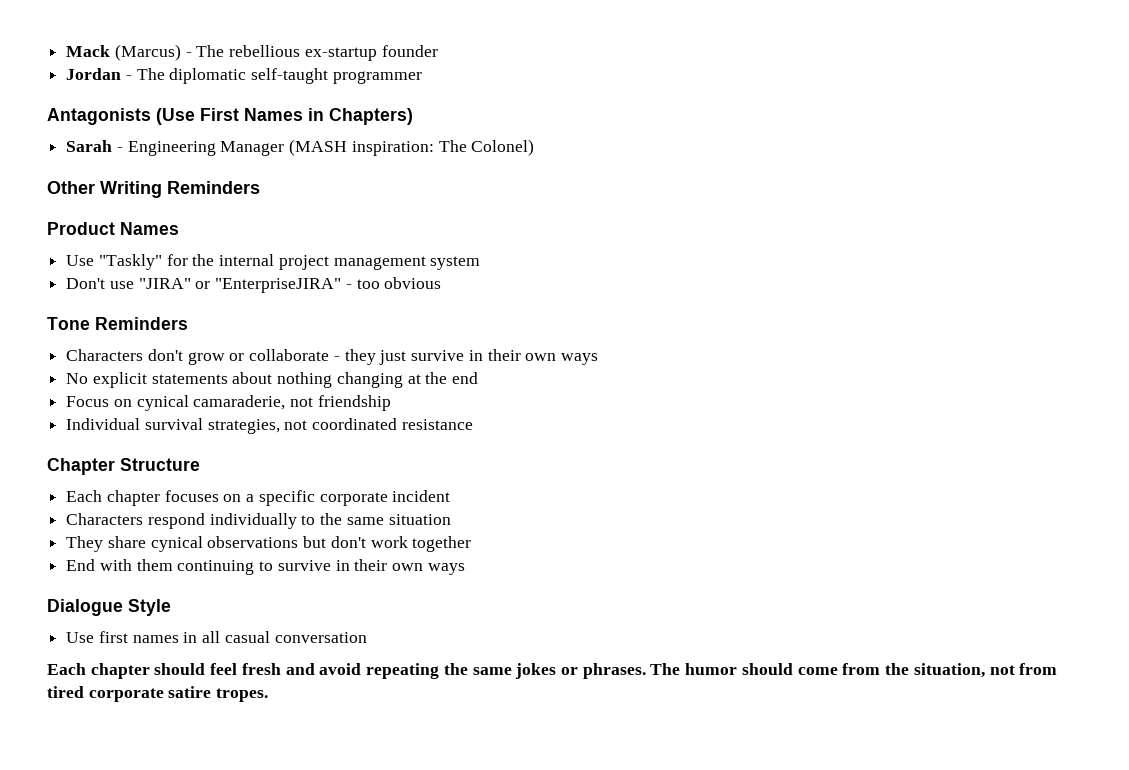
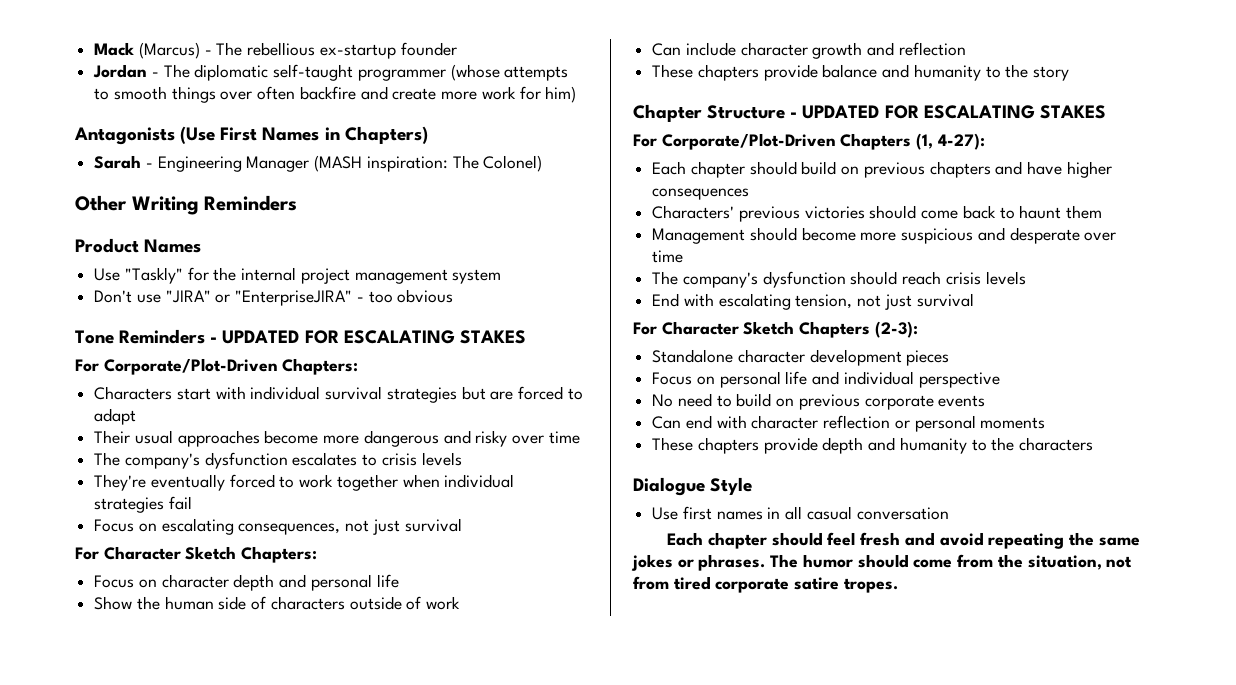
(422, 77) none -> [450,64,569,81] [94,86,577,103] (whose attempts to smooth things over often backfire and create more work for him)
[66,349,598,365] [66,372,479,388] [66,395,391,411] [66,418,473,434] [47,458,200,475] [66,490,451,506] [66,513,451,529] [66,536,472,552] [66,559,465,575] // Characters don't grow or collaborate - they just survive in their own ways // No explicit statements about nothing changing at the end // Focus on cynical camaraderie, not friendship // Individual survival strategies, not coordinated resistance // Chapter Structure // Each chapter focuses on a specific corporate incident // Characters respond individually to the same situation // They share cynical observations but don't work together // End with them continuing to survive in their own ways -> [210,330,526,344] [75,358,359,375] [94,386,583,403] [94,408,137,425] [94,430,580,447] [94,452,462,469] [94,474,515,491] [94,496,192,513] [94,518,462,535] [75,546,318,563] [94,574,399,591] [94,596,461,610] [652,42,966,59] [652,64,1070,81] [633,104,1106,122] [633,133,985,150] [652,161,1112,178] [652,188,750,200] [652,205,1103,222] [652,227,1117,244] [652,250,684,263] [652,271,1026,288] [652,293,974,310] [633,321,918,338] [652,349,950,366] [652,371,1000,388] [652,393,986,410] [652,415,1046,432] [652,437,1094,454] - UPDATED FOR ESCALATING STAKES // For Corporate/Plot-Driven Chapters: // Characters start with individual survival strategies but are forced to adapt // Their usual approaches become more dangerous and risky over time // The company's dysfunction escalates to crisis levels // They're eventually forced to work together when individual strategies fail // Focus on escalating consequences, not just survival // For Character Sketch Chapters: // Focus on character depth and personal life // Show the human side of characters outside of work // Can include character growth and reflection // These chapters provide balance and humanity to the story // Chapter Structure - UPDATED FOR ESCALATING STAKES // For Corporate/Plot-Driven Chapters (1, 4-27): // Each chapter should build on previous chapters and have higher consequences // Characters' previous victories should come back to haunt them // Management should become more suspicious and desperate over time // The company's dysfunction should reach crisis levels // End with escalating tension, not just survival // For Character Sketch Chapters (2-3): // Standalone character development pieces // Focus on personal life and individual perspective // No need to build on previous corporate events // Can end with character reflection or personal moments // These chapters provide depth and humanity to the characters

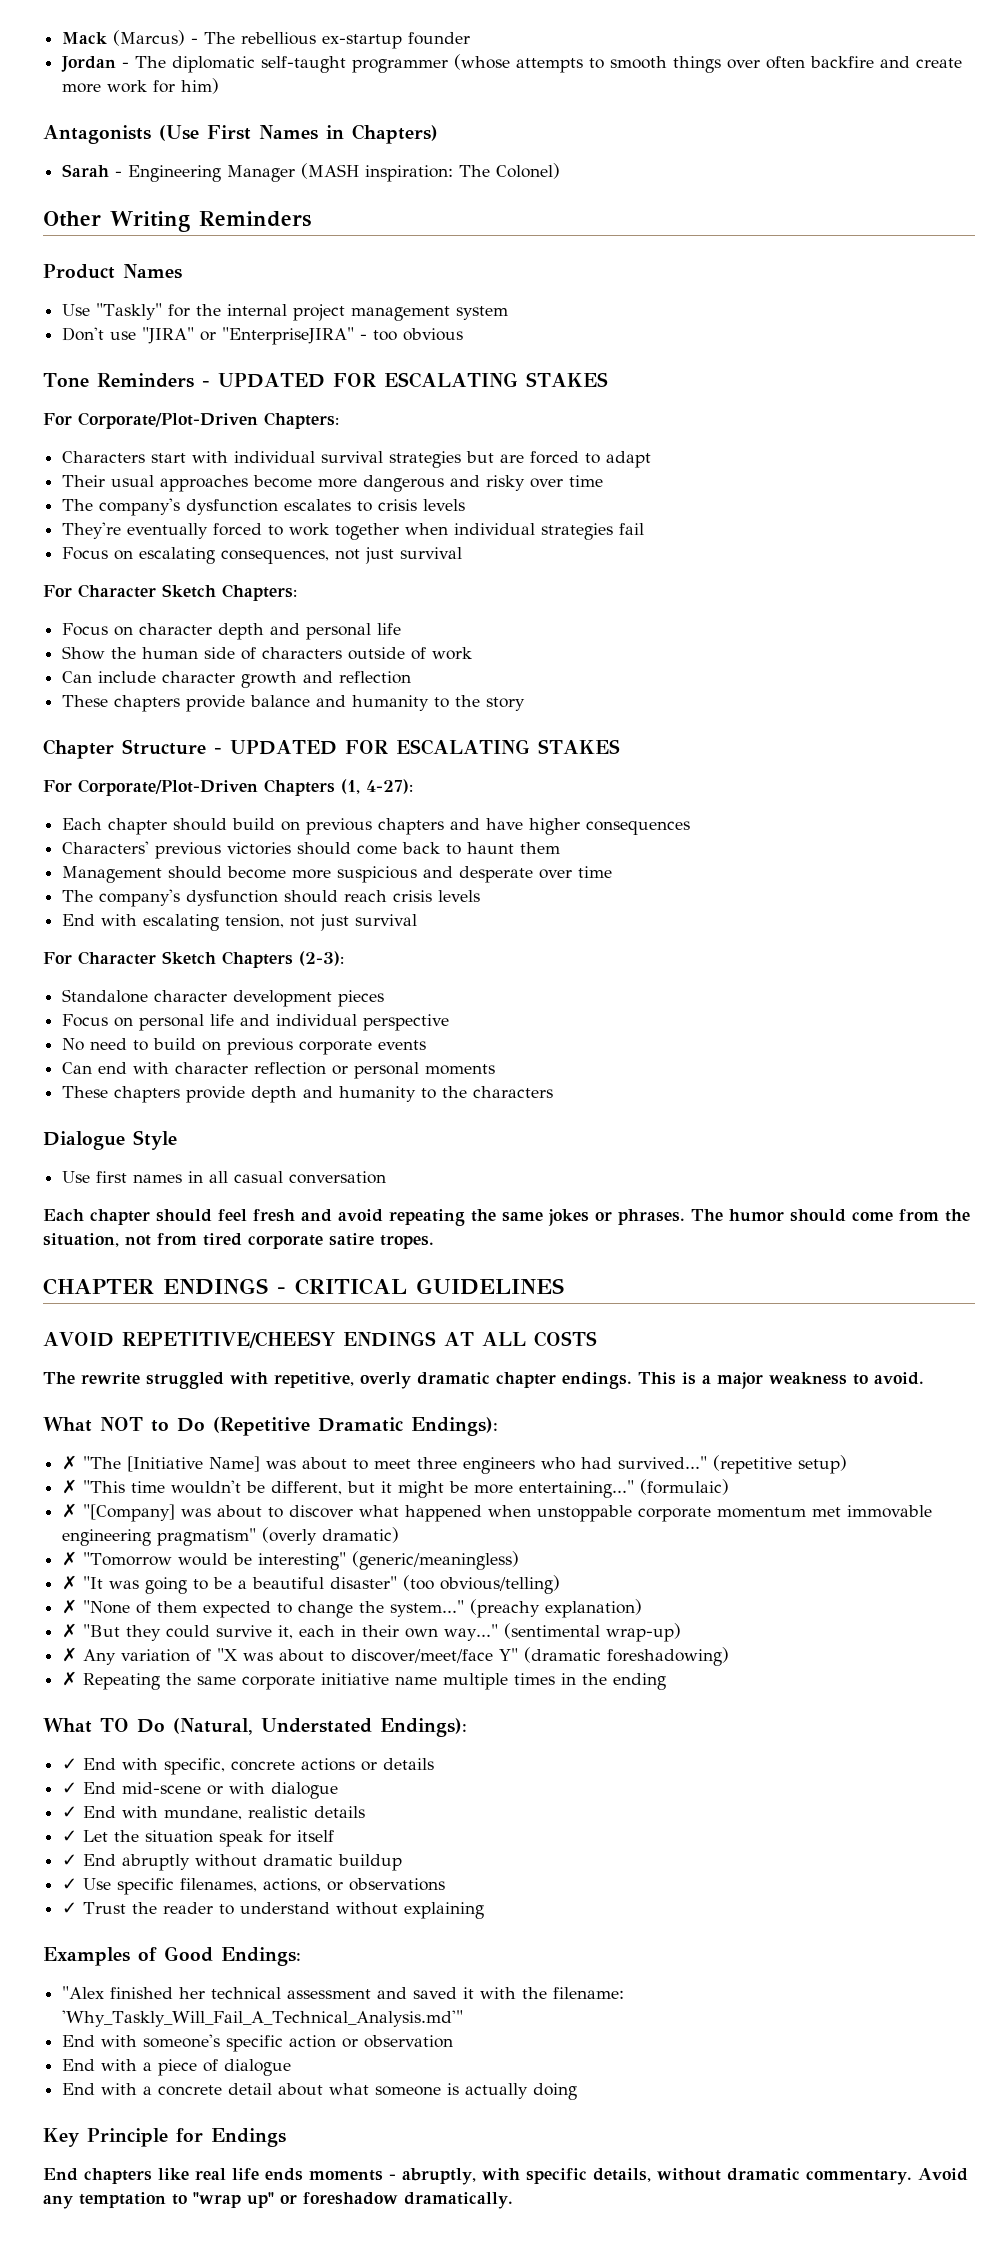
(898, 585) none -> [43,1278,564,1295] [43,1331,597,1348] [43,1372,924,1389] [43,1417,498,1436] [62,1455,848,1474] [62,1479,730,1498] [62,1503,933,1522] [62,1527,400,1546] [62,1551,520,1570] [62,1575,561,1594] [62,1599,643,1618] [62,1623,682,1642] [62,1647,730,1666] [62,1671,667,1690] [43,1718,467,1737] [62,1758,435,1775] [62,1782,339,1799] [62,1806,366,1820] [62,1830,335,1847] [62,1854,403,1871] [62,1878,446,1895] [62,1902,485,1919] [43,1946,301,1966] [62,1986,625,1999] [62,2010,464,2027] [62,2034,454,2052] [62,2059,292,2076] [62,2083,578,2100] [43,2128,286,2147] [43,2168,968,2185] [43,2192,513,2209] // CHAPTER ENDINGS - CRITICAL GUIDELINES // AVOID REPETITIVE/CHEESY ENDINGS AT ALL COSTS // The rewrite struggled with repetitive, overly dramatic chapter endings. This is a major weakness to avoid. // What NOT to Do (Repetitive Dramatic Endings): // ✗ "The [Initiative Name] was about to meet three engineers who had survived..." (repetitive setup) // ✗ "This time wouldn't be different, but it might be more entertaining..." (formulaic) // ✗ "[Company] was about to discover what happened when unstoppable corporate momentum met immovable engineering pragmatism" (overly dramatic) // ✗ "Tomorrow would be interesting" (generic/meaningless) // ✗ "It was going to be a beautiful disaster" (too obvious/telling) // ✗ "None of them expected to change the system..." (preachy explanation) // ✗ "But they could survive it, each in their own way..." (sentimental wrap-up) // ✗ Any variation of "X was about to discover/meet/face Y" (dramatic foreshadowing) // ✗ Repeating the same corporate initiative name multiple times in the ending // What TO Do (Natural, Understated Endings): // ✓ End with specific, concrete actions or details // ✓ End mid-scene or with dialogue // ✓ End with mundane, realistic details // ✓ Let the situation speak for itself // ✓ End abruptly without dramatic buildup // ✓ Use specific filenames, actions, or observations // ✓ Trust the reader to understand without explaining // Examples of Good Endings: // "Alex finished her technical assessment and saved it with the filename: 'Why_Taskly_Will_Fail_A_Technical_Analysis.md'" // End with someone's specific action or observation // End with a piece of dialogue // End with a concrete detail about what someone is actually doing // Key Principle for Endings // End chapters like real life ends moments - abruptly, with specific details, without dramatic commentary. Avoid any temptation to "wrap up" or foreshadow dramatically.

